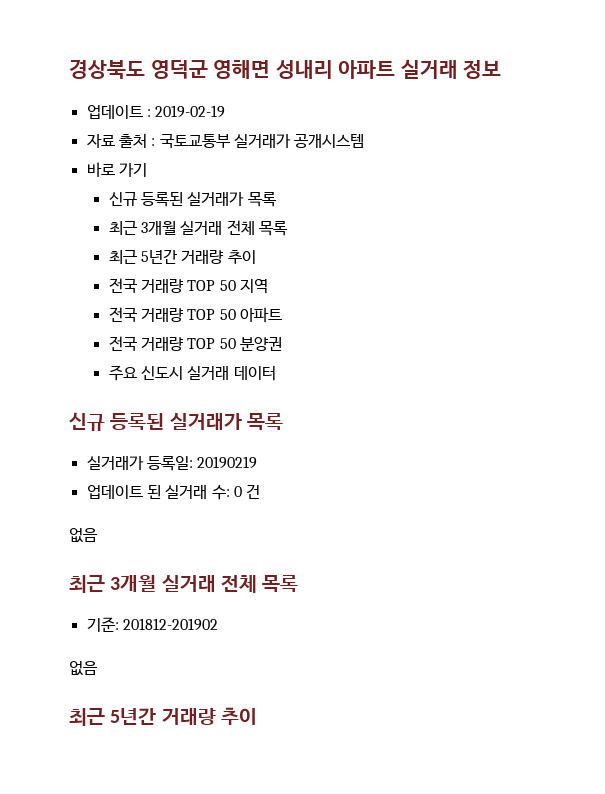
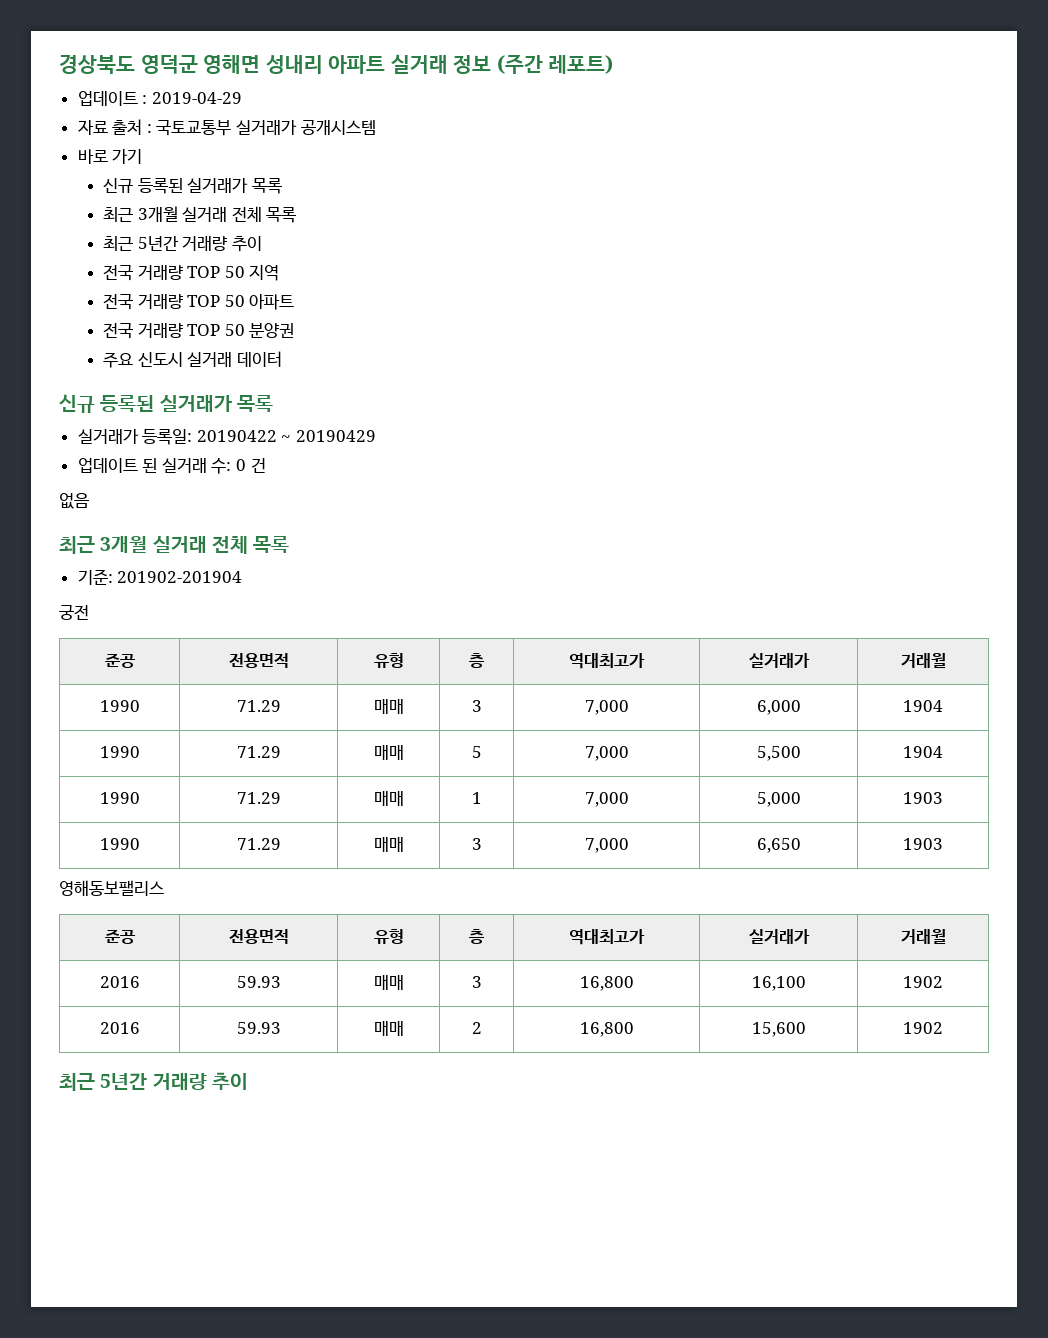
(502, 69) none -> [496,54,614,74] (주간 레포트)
[155,105,226,118] 2019-02-19 -> [151,92,242,104] 2019-04-29
[197,456,258,469] 20190219 -> [196,430,377,442] 20190422 ~ 20190429
[122,618,218,631] [69,661,98,676] 201812-201902 // 없음 -> [117,571,243,583] [59,605,89,620] [104,653,136,668] [228,653,289,668] [373,653,404,668] [469,653,485,668] [569,653,645,669] [748,653,810,668] [900,653,946,668] [99,700,140,712] [236,700,281,712] [373,699,404,714] [471,700,482,712] [584,700,629,715] [756,700,801,715] [903,700,943,712] [99,746,140,758] [236,746,281,758] [373,745,404,760] [471,746,482,758] [584,746,629,761] [756,746,801,761] [903,746,943,758] [99,792,140,804] [236,792,281,804] [373,791,404,806] [471,792,482,804] [584,792,629,807] [756,792,801,807] [903,792,943,804] [99,838,140,850] [236,838,281,850] [373,837,404,852] [471,838,482,850] [584,838,629,853] [756,838,801,853] [903,838,943,850] [59,880,164,896] [104,929,136,944] [228,929,289,944] [373,929,404,944] [469,929,485,944] [569,929,645,945] [748,929,810,944] [900,929,946,944] [99,976,140,988] [236,976,281,988] [373,975,404,990] [471,976,482,988] [579,976,634,991] [751,976,806,991] [903,976,943,988] [99,1022,140,1034] [236,1022,281,1034] [373,1021,404,1036] [471,1022,482,1034] [579,1022,634,1037] [751,1022,806,1037] [903,1022,943,1034] 201902-201904 // 궁전 // 준공 | 전용면적 | 유형 | 층 | 역대최고가 | 실거래가 | 거래월 // 1990 | 71.29 | 매매 | 3 | 7,000 | 6,000 | 1904 // 1990 | 71.29 | 매매 | 5 | 7,000 | 5,500 | 1904 // 1990 | 71.29 | 매매 | 1 | 7,000 | 5,000 | 1903 // 1990 | 71.29 | 매매 | 3 | 7,000 | 6,650 | 1903 // 영해동보팰리스 // 준공 | 전용면적 | 유형 | 층 | 역대최고가 | 실거래가 | 거래월 // 2016 | 59.93 | 매매 | 3 | 16,800 | 16,100 | 1902 // 2016 | 59.93 | 매매 | 2 | 16,800 | 15,600 | 1902

